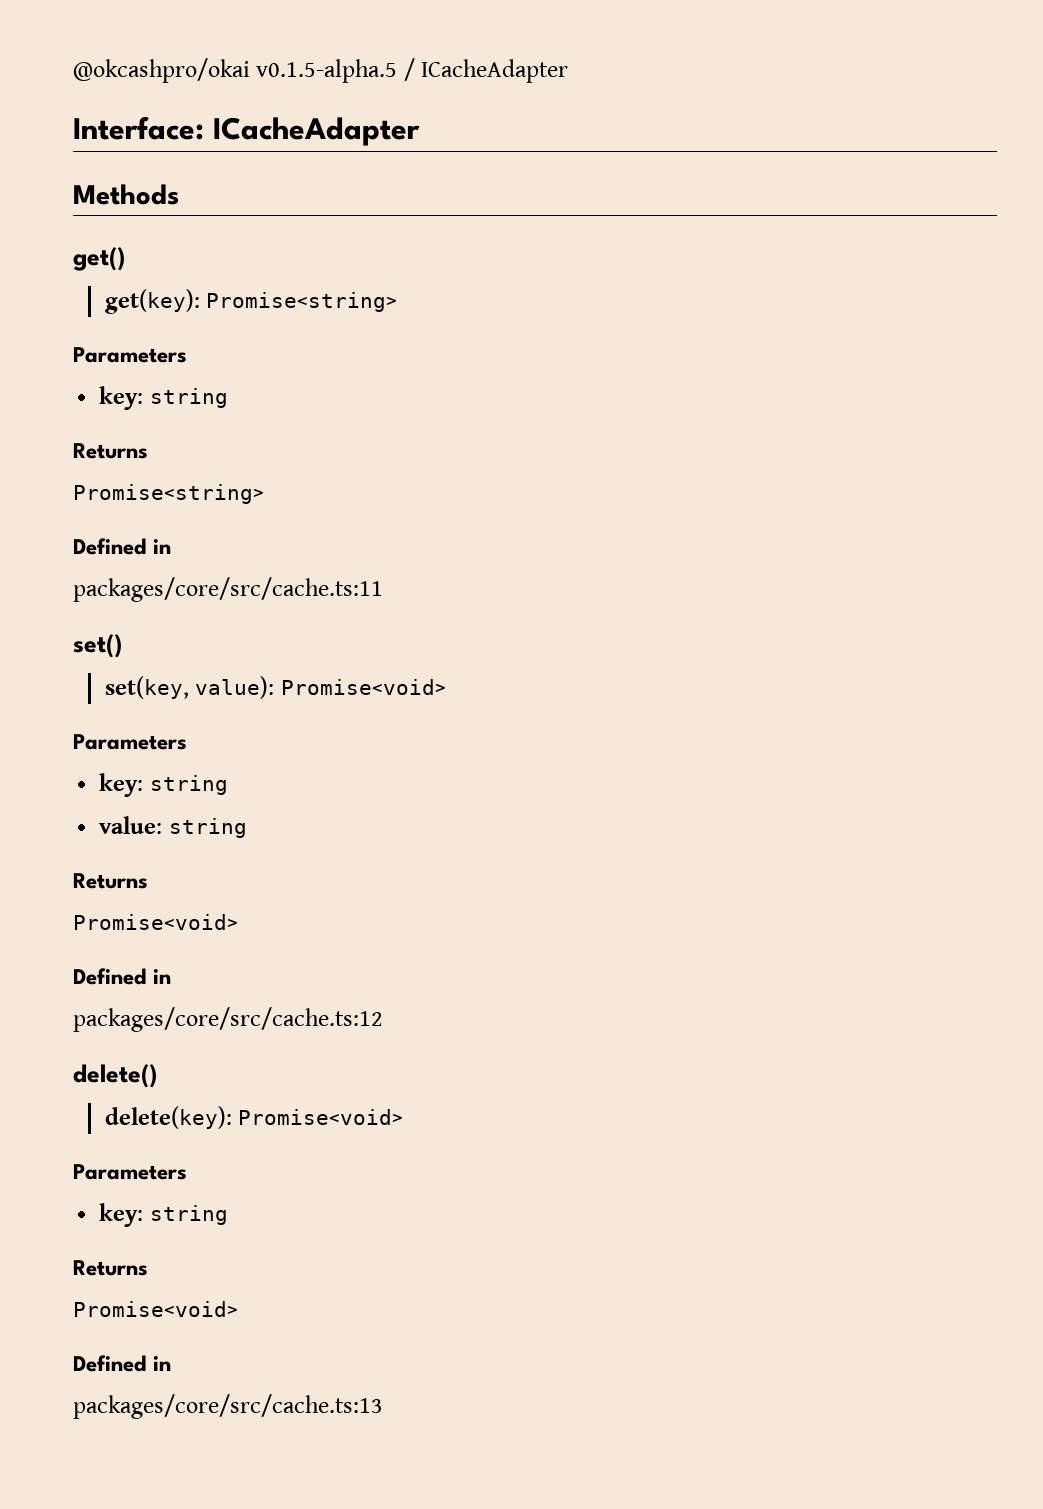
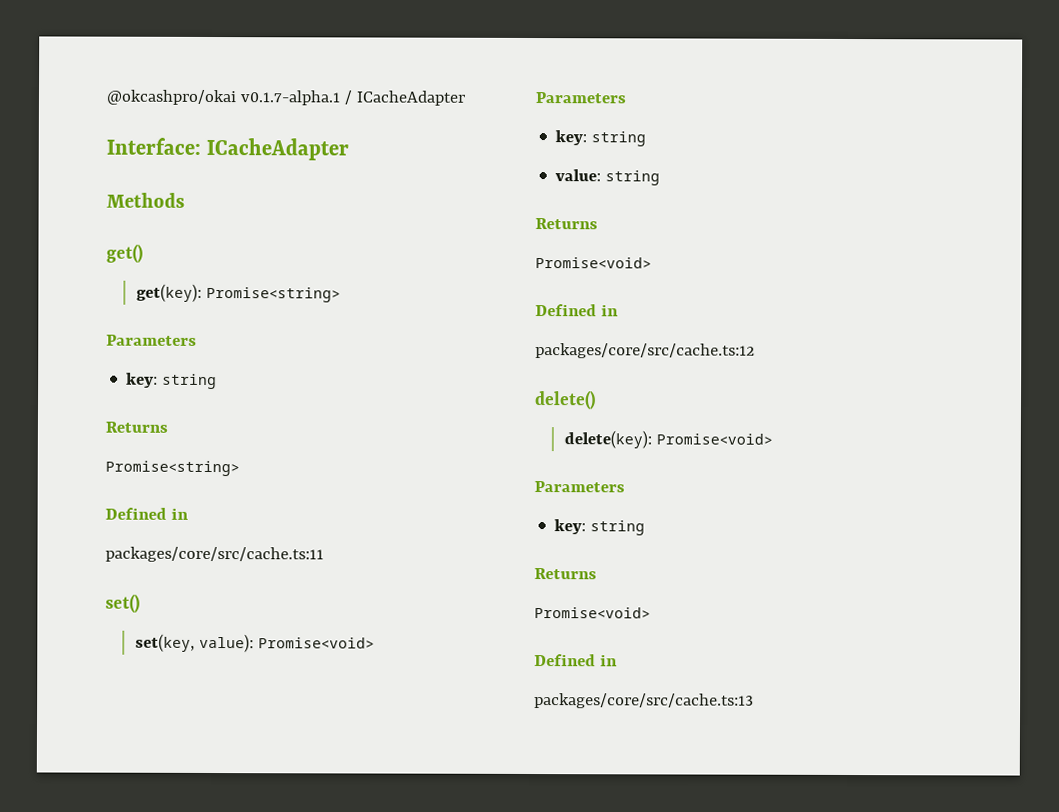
[256,59,398,83] v0.1.5-alpha.5 -> [239,90,340,106] v0.1.7-alpha.1

